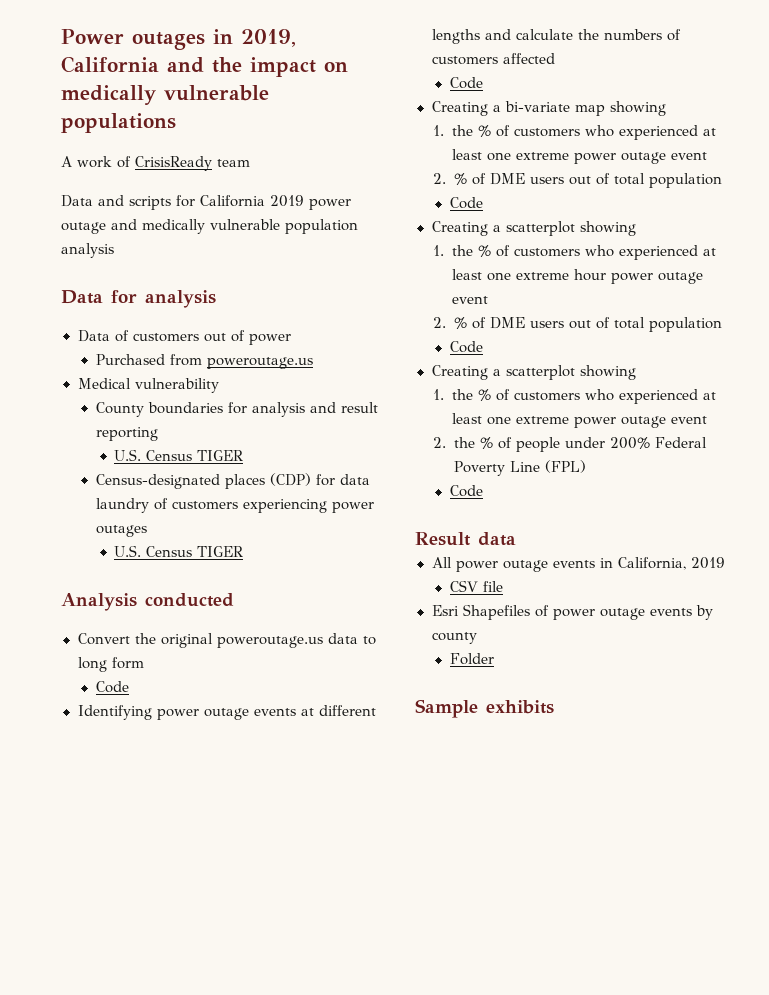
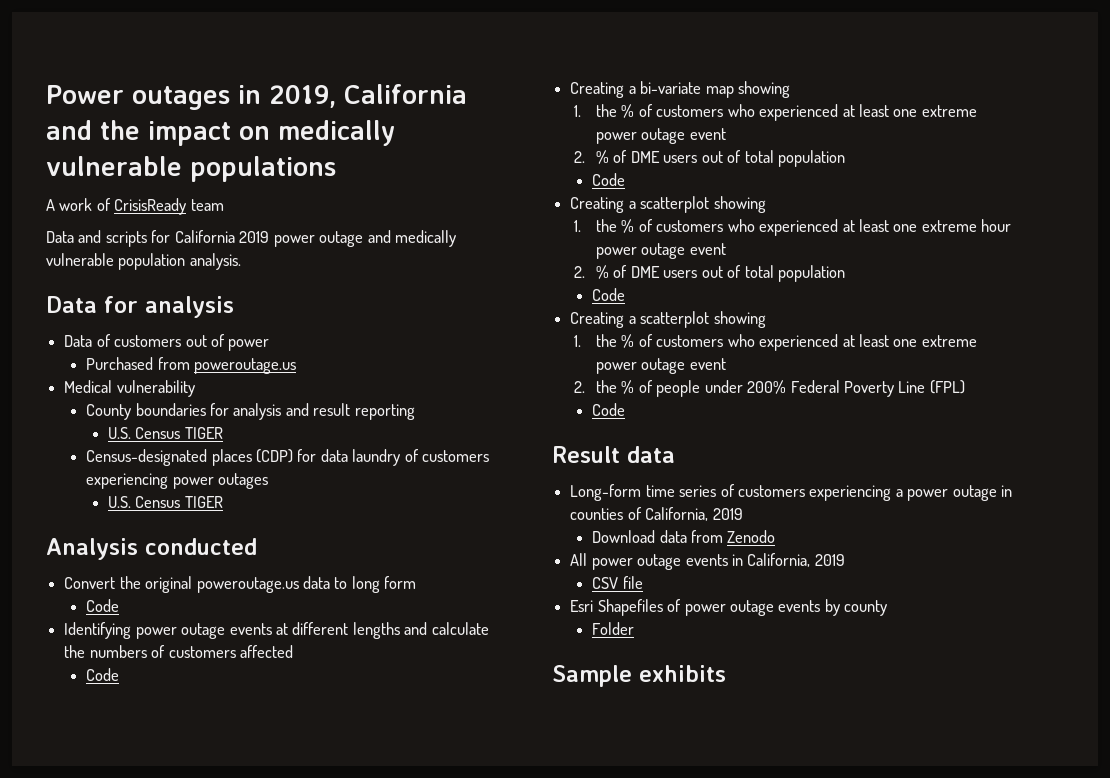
[61,243,114,258] analysis -> [189,253,241,270] analysis.
(516, 539) none -> [570,484,1013,501] [570,507,743,521] [592,530,776,543] // Long-form time series of customers experiencing a power outage in counties of California, 2019 // Download data from Zenodo

